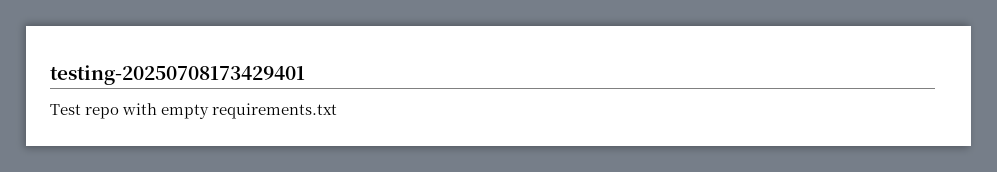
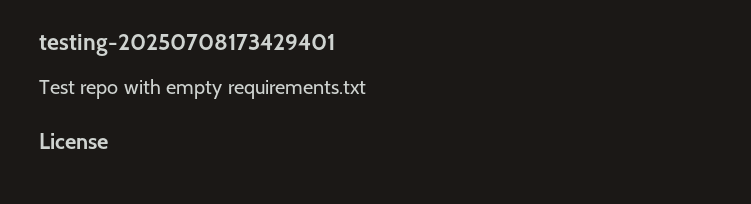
(338, 111) none -> [39,133,108,149] // License

